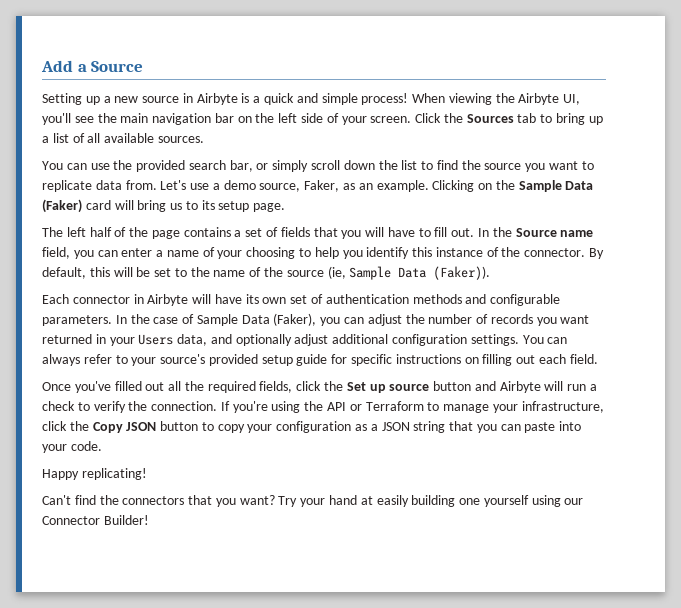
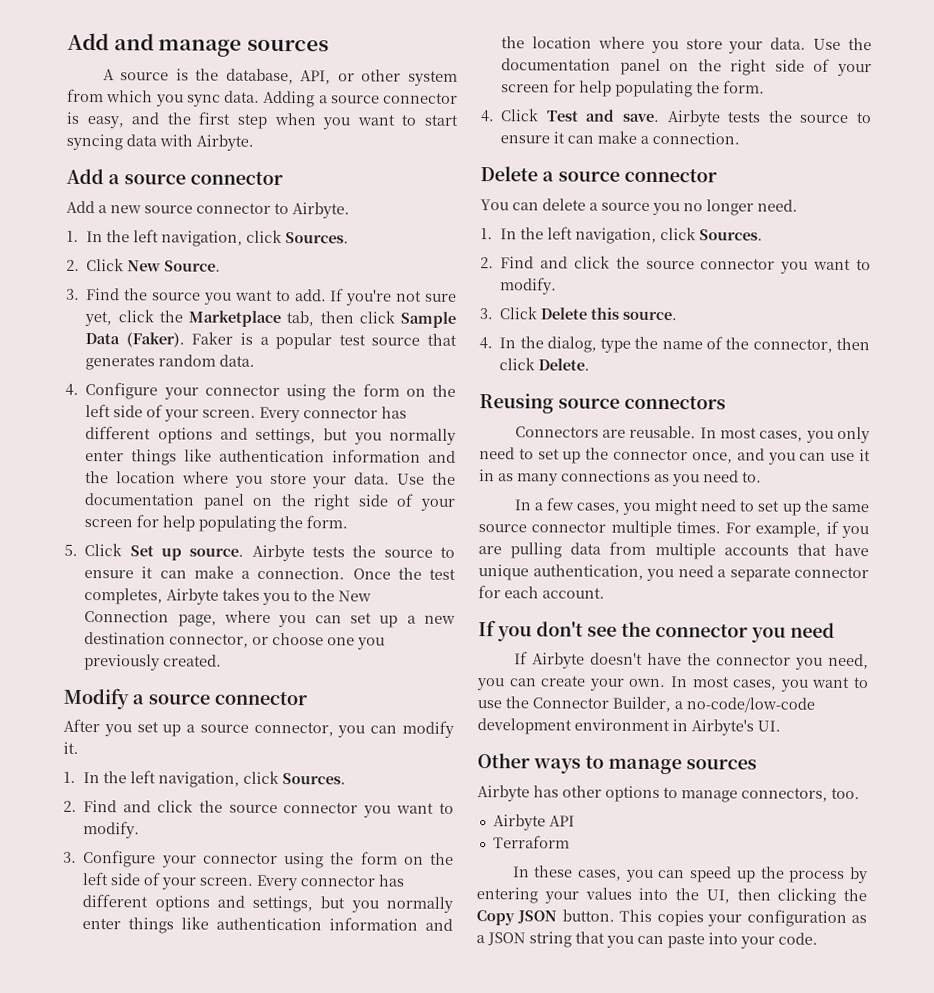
[41,60,144,72] [42,93,581,105] [42,113,603,125] [42,133,204,143] [42,160,594,172] [42,180,594,192] [42,199,286,213] [42,227,594,239] [42,247,605,259] [42,266,491,280] [42,294,561,306] [42,313,590,326] [42,334,568,346] [42,354,598,366] [42,381,598,393] [42,401,604,413] [42,421,245,433] Add a Source // Setting up a new source in Airbyte is a quick and simple process! When viewing the Airbyte UI, you'll see the main navigation bar on the left side of your screen. Click the Sources tab to bring up a list of all available sources. // You can use the provided search bar, or simply scroll down the list to find the source you want to replicate data from. Let's use a demo source, Faker, as an example. Clicking on the Sample Data (Faker) card will bring us to its setup page. // The left half of the page contains a set of fields that you will have to fill out. In the Source name field, you can enter a name of your choosing to help you identify this instance of the connector. By default, this will be set to the name of the source (ie, Sample Data (Faker)). // Each connector in Airbyte will have its own set of authentication methods and configurable parameters. In the case of Sample Data (Faker), you can adjust the number of records you want returned in your Users data, and optionally adjust additional configuration settings. You can always refer to your source's provided setup guide for specific instructions on filling out each field. // Once you've filled out all the required fields, click the Set up source button and Airbyte will run a check to verify the connection. If you're using the API or Terraform to manage your infrastructure, click the Copy JSON button to copy -> [67,32,329,57] [102,68,458,86] [67,88,458,108] [66,111,459,130] [66,133,254,151] [66,168,283,186] [66,200,350,219] [66,229,349,247] [66,258,222,272] [66,288,457,306] [84,309,456,328] [85,331,457,350] [85,354,256,371] [65,382,456,401] [85,404,408,423] [85,426,457,445] [85,448,456,466] [85,471,456,489] [84,492,455,511] [84,514,349,533] [64,542,455,562] [84,565,456,580] [84,587,373,606] [84,609,456,628] [84,631,386,650] [84,653,223,671] [63,687,307,710] [63,718,454,738] [63,741,79,754] [63,770,346,788] [63,799,454,818] [83,820,141,839] [63,849,454,869] [82,871,406,891] [82,893,454,913] [82,916,453,934] [501,36,872,54] [501,58,872,77] [501,79,766,98] [480,108,872,127] [500,130,741,145] [480,166,717,183] [480,198,798,216] [480,226,763,244] [480,255,871,274] [500,277,558,295] [479,306,678,321] [479,336,870,353] [499,357,591,371] [479,393,726,414] [514,425,870,444] [479,447,871,465] [479,469,762,487] [513,497,869,516] [478,520,869,539] [478,541,869,560] [478,564,869,582] [478,585,605,599] [478,620,835,643] [513,651,869,670] [476,675,869,692] [477,696,815,713] [477,718,781,736] [477,753,757,775] [477,785,860,803] [492,814,575,831] [492,835,570,849] [512,865,868,884] [476,887,867,905] [476,909,704,927] Add and manage sources // A source is the database, API, or other system from which you sync data. Adding a source connector is easy, and the first step when you want to start syncing data with Airbyte. // Add a source connector // Add a new source connector to Airbyte. // 1. In the left navigation, click Sources. // 2. Click New Source. // 3. Find the source you want to add. If you're not sure yet, click the Marketplace tab, then click Sample Data (Faker). Faker is a popular test source that generates random data. // 4. Configure your connector using the form on the left side of your screen. Every connector has different options and settings, but you normally enter things like authentication information and the location where you store your data. Use the documentation panel on the right side of your screen for help populating the form. // 5. Click Set up source. Airbyte tests the source to ensure it can make a connection. Once the test completes, Airbyte takes you to the New Connection page, where you can set up a new destination connector, or choose one you previously created. // Modify a source connector // After you set up a source connector, you can modify it. // 1. In the left navigation, click Sources. // 2. Find and click the source connector you want to modify. // 3. Configure your connector using the form on the left side of your screen. Every connector has different options and settings, but you normally enter things like authentication information and the location where you store your data. Use the documentation panel on the right side of your screen for help populating the form. // 4. Click Test and save. Airbyte tests the source to ensure it can make a connection. // Delete a source connector // You can delete a source you no longer need. // 1. In the left navigation, click Sources. // 2. Find and click the source connector you want to modify. // 3. Click Delete this source. // 4. In the dialog, type the name of the connector, then click Delete. // Reusing source connectors // Connectors are reusable. In most cases, you only need to set up the connector once, and you can use it in as many connections as you need to. // In a few cases, you might need to set up the same source connector multiple times. For example, if you are pulling data from multiple accounts that have unique authentication, you need a separate connector for each account. // If you don't see the connector you need // If Airbyte doesn't have the connector you need, you can create your own. In most cases, you want to use the Connector Builder, a no-code/low-code development environment in Airbyte's UI. // Other ways to manage sources // Airbyte has other options to manage connectors, too. // Airbyte API // Terraform // In these cases, you can speed up the process by entering your values into the UI, then clicking the Copy JSON button. This copies
[42,468,147,480] [42,495,584,507] [42,515,149,525] // Happy replicating! // Can't find the connectors that you want? Try your hand at easily building one yourself using our Connector Builder! -> (818, 938) none

